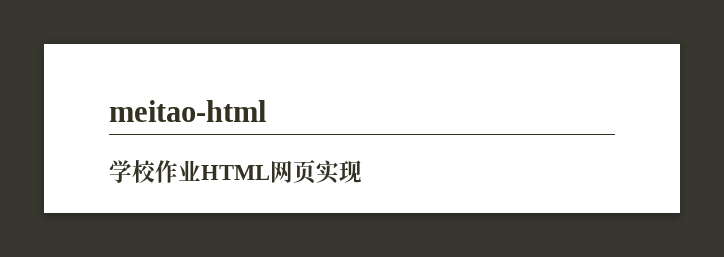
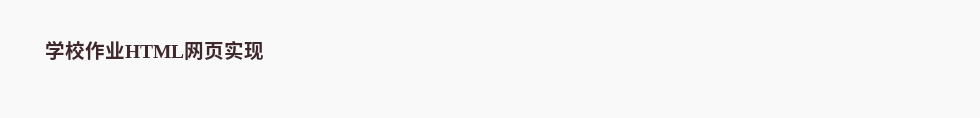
[109,100,266,122] meitao-html // -> (45, 50) none

